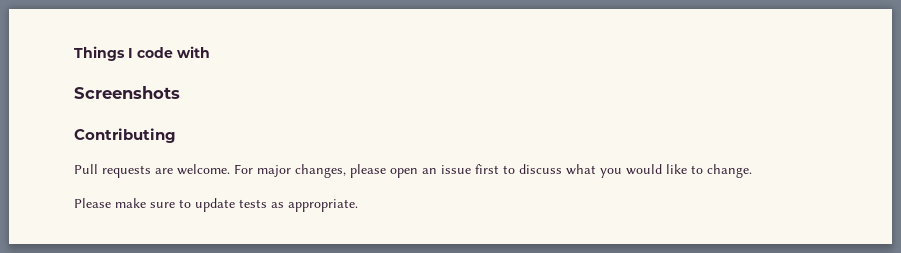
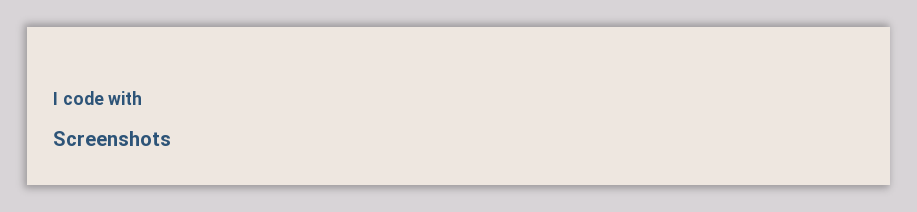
[74,46,125,61] Things -> (53, 98) none
[74,128,176,143] [74,164,752,178] [74,198,358,212] // Contributing // Pull requests are welcome. For major changes, please open an issue first to discuss what you would like to change. // Please make sure to update tests as appropriate. -> (171, 138) none

